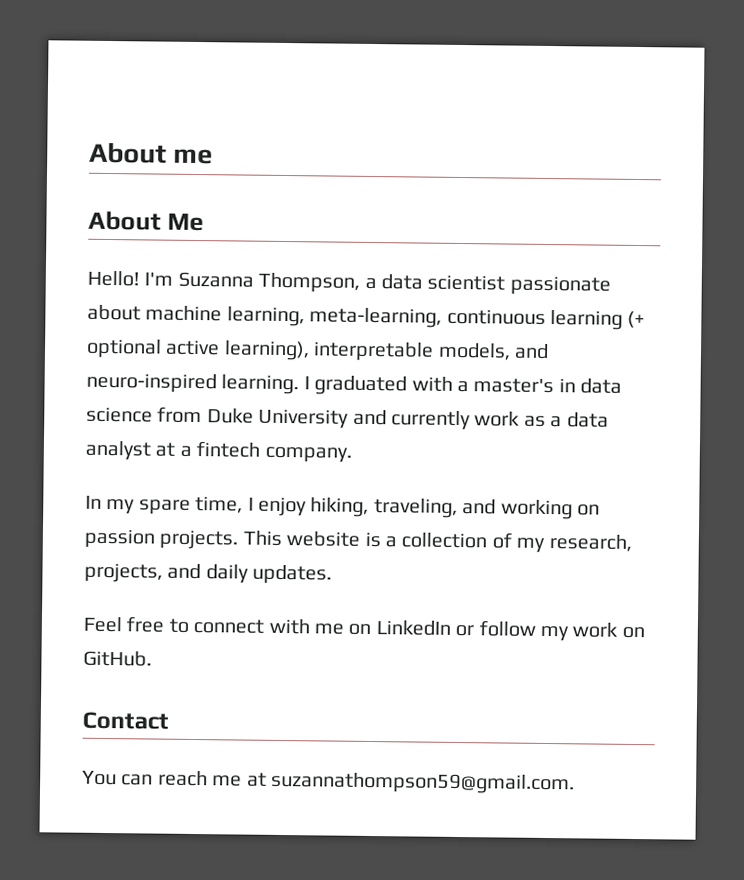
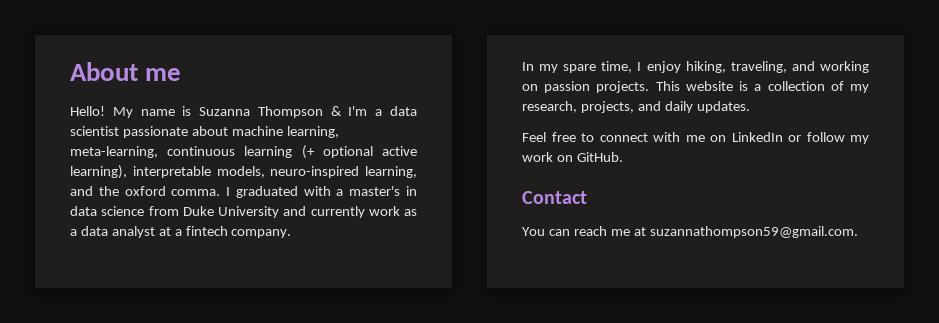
[88,210,204,232] // About Me -> (182, 74) none
[144,271,361,293] I'm Suzanna Thompson, -> [112,106,368,118] My name is Suzanna Thompson & I'm
[514,343,549,359] [86,372,300,395] and neuro-inspired learning. -> [270,166,417,178] [70,186,221,196] neuro-inspired learning, and the oxford comma.

